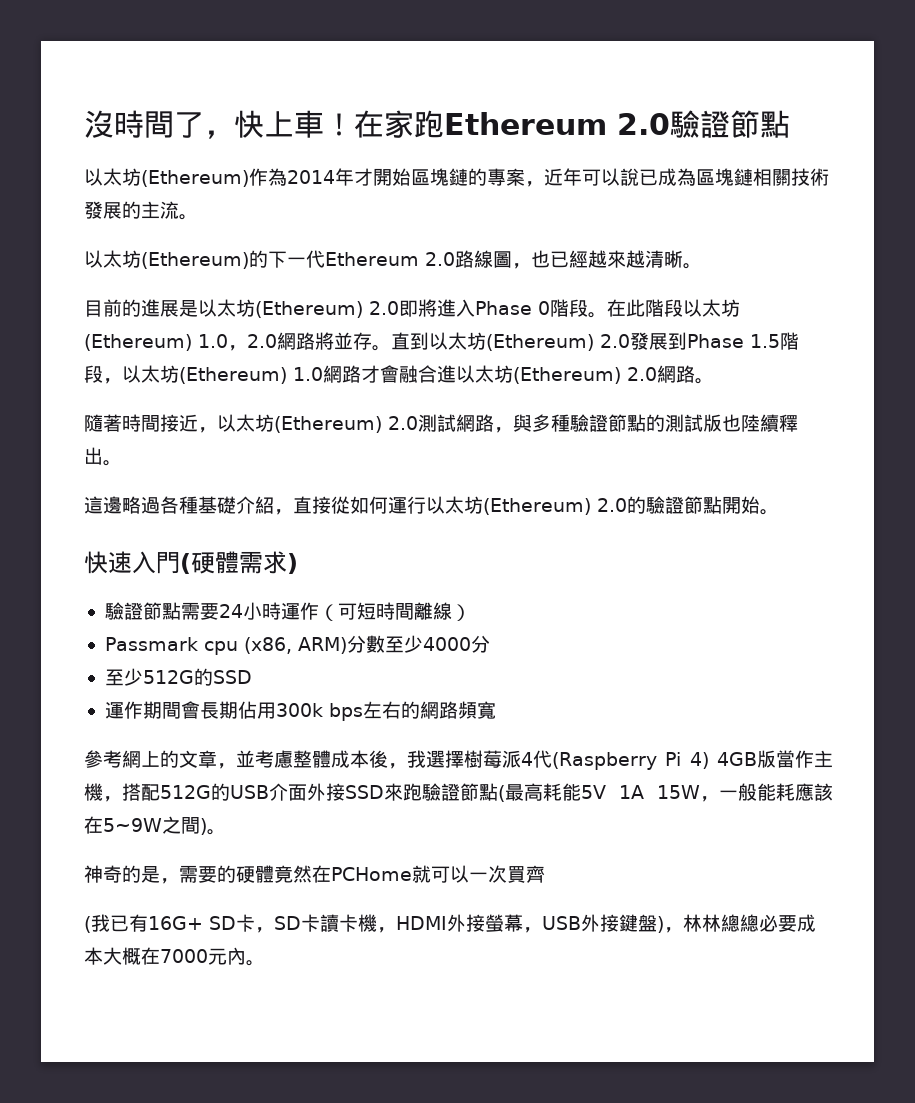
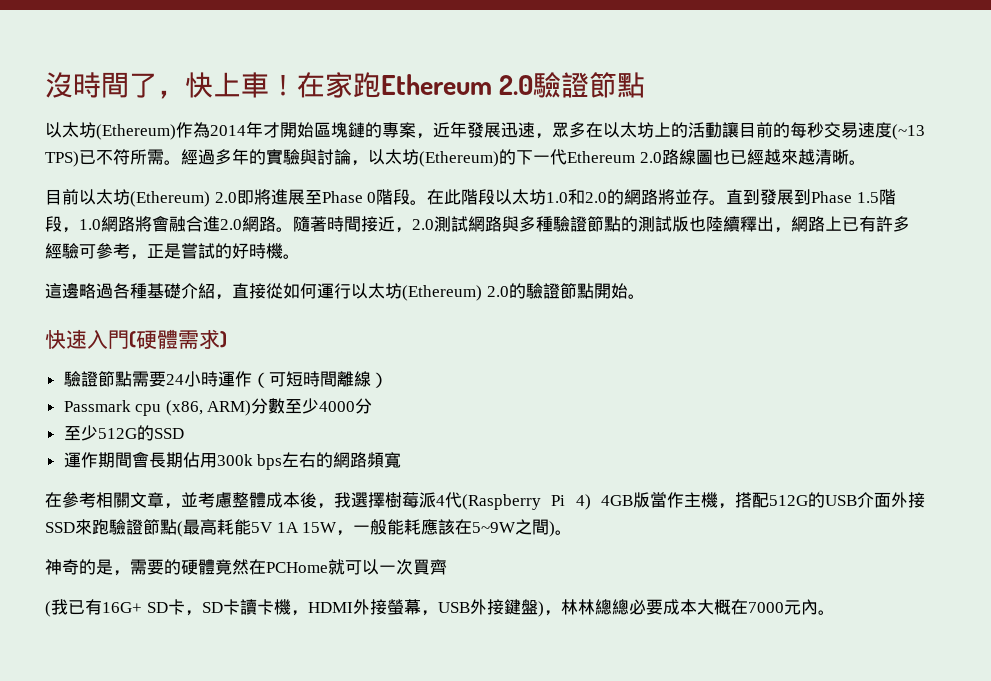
[582,168,829,186] [84,201,198,220] 可以說已成為區塊鏈相關技術發展的主流。 // -> [467,122,925,140] [45,148,368,167] 發展迅速，眾多在以太坊上的活動讓目前的每秒交易速度(~13 TPS)已不符所需。經過多年的實驗與討論，
[512,263,531,269] ， -> (713, 157) none
[122,299,198,317] 的進展是 -> (79, 197) none
[456,299,475,317] 入 -> [287,189,322,205] 展至
[84,334,277,351] (Ethereum) 1.0，2.0 -> [546,189,625,205] 1.0和2.0的
[429,332,630,351] 以太坊(Ethereum) 2.0 -> (761, 197) none
[122,365,287,384] 以太坊(Ethereum) -> (79, 230) none
[361,365,380,383] 才 -> [135,216,152,232] 將
[456,365,621,384] 以太坊(Ethereum) -> (220, 224) none
(714, 381) // -> (293, 229) none
[217,414,382,433] 以太坊(Ethereum) -> (412, 230) none
[494,427,513,433] ， -> (502, 224) none
(103, 456) none -> [774,216,910,233] [45,242,283,260] ，網路上已有許多經驗可參考，正是嘗試的好時機
[84,750,179,768] 參考網上的 -> [45,491,130,508] 在參考相關

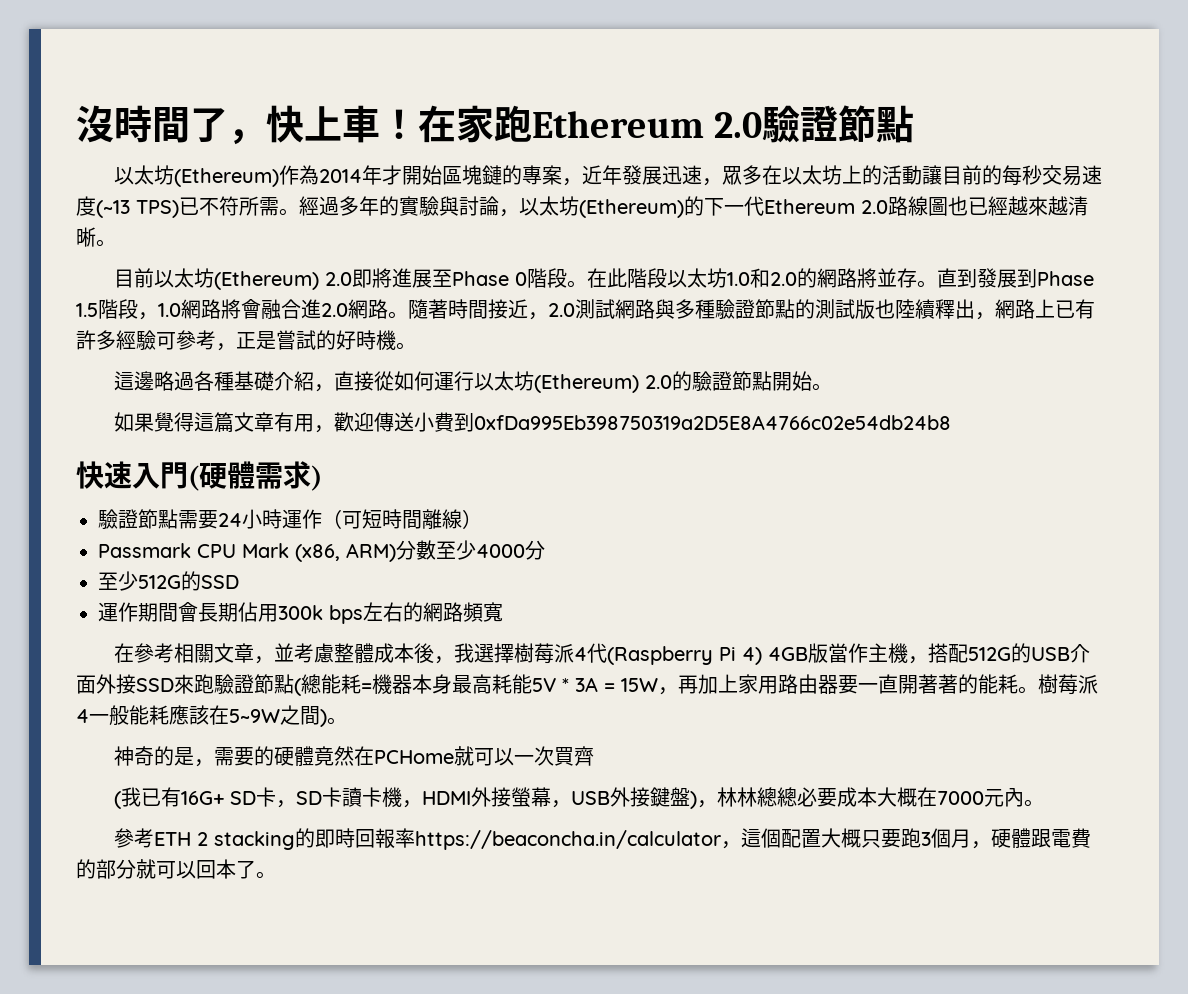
(645, 296) none -> [113,412,951,433] // 如果覺得這篇文章有用，歡迎傳送小費到0xfDa995Eb398750319a2D5E8A4766c02e54db24b8
[135,404,162,416] cpu -> [197,543,289,558] CPU Mark
[183,519,354,536] 最高耗能5V 1A 15W， -> [301,674,1098,695] [76,709,89,723] 總能耗=機器本身最高耗能5V * 3A = 15W，再加上家用路由器要一直開著著的能耗。樹莓派4
(835, 612) none -> [113,828,1091,850] [76,859,276,879] // 參考ETH 2 stacking的即時回報率https://beaconcha.in/calculator，這個配置大概只要跑3個月，硬體跟電費的部分就可以回本了。

